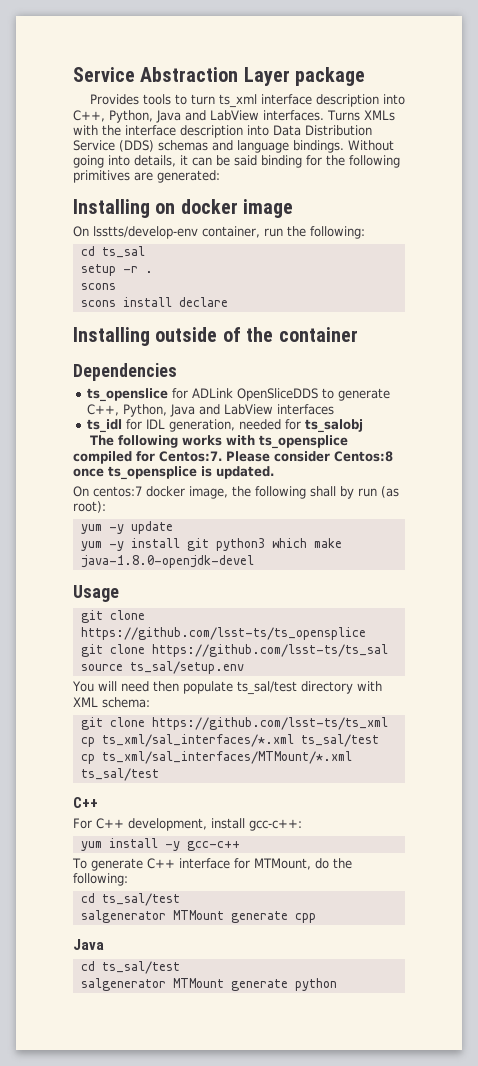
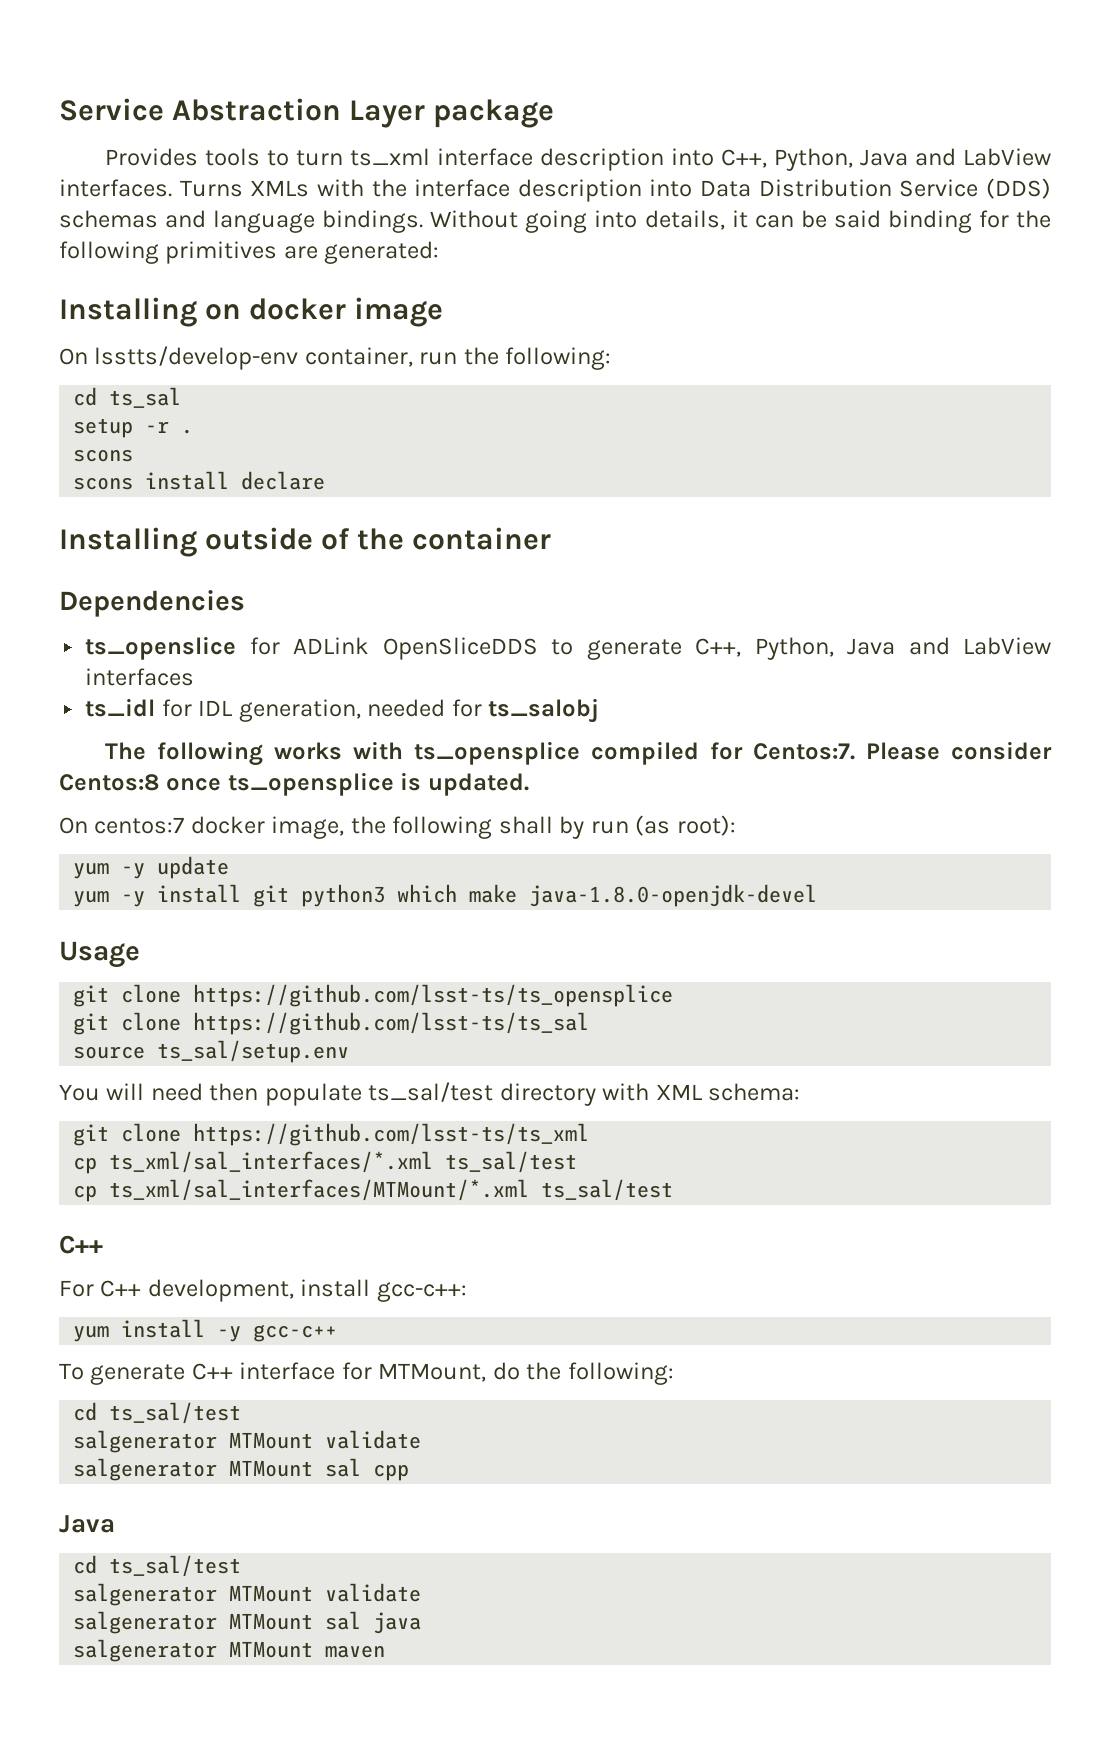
[230,911,288,923] generate -> [325,1430,422,1449] [73,1458,362,1481] validate // salgenerator MTMount sal
[230,978,337,991] generate python -> [325,1583,422,1602] [73,1611,422,1634] [73,1639,386,1662] validate // salgenerator MTMount sal java // salgenerator MTMount maven

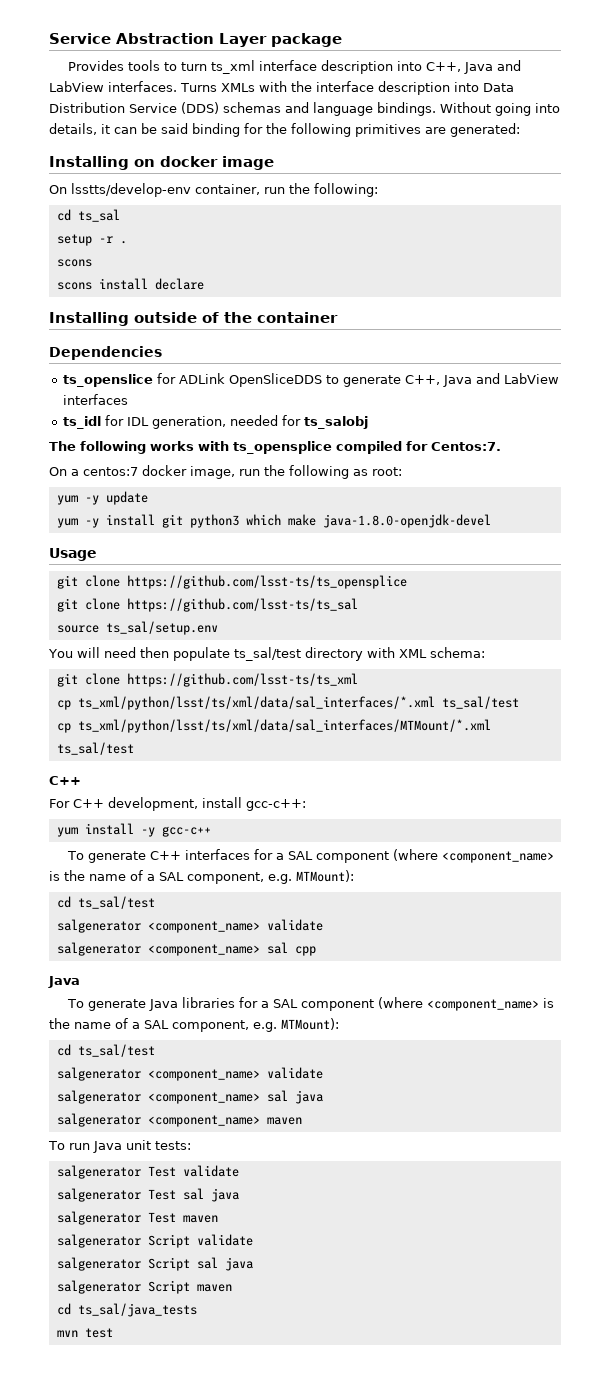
[774,148,854,171] Python, -> (462, 67) none
[754,637,834,660] Python, -> (440, 380) none
[866,741,1052,760] [59,772,529,796] [59,817,88,834] Please consider Centos:8 once ts_opensplice is updated. // On -> [49,467,79,476] // On a
[350,815,736,839] the following shall by run (as root): -> [239,465,402,479] run the following as root:
[109,1151,434,1173] ts_xml/sal_interfaces/*.xml -> [77,696,435,710] ts_xml/python/lsst/ts/xml/data/sal_interfaces/*.xml
[109,1179,530,1201] ts_xml/sal_interfaces/MTMount/*.xml -> [77,719,491,733] ts_xml/python/lsst/ts/xml/data/sal_interfaces/MTMount/*.xml
[239,1362,674,1385] [73,1402,242,1424] [73,1430,422,1453] [73,1458,314,1481] interface for MTMount, do the following: // cd ts_sal/test // salgenerator MTMount validate // salgenerator MTMount -> [185,849,555,863] [49,870,354,884] [56,896,155,909] [56,919,323,933] [56,942,260,956] interfaces for a SAL component (where <component_name> is the name of a SAL component, e.g. MTMount): // cd ts_sal/test // salgenerator <component_name> validate // salgenerator <component_name>
[73,1555,242,1577] [73,1583,422,1606] [73,1611,422,1634] [73,1639,386,1662] // cd ts_sal/test // salgenerator MTMount validate // salgenerator MTMount sal java // salgenerator MTMount maven -> [67,997,555,1011] [49,1018,339,1032] [56,1044,155,1057] [56,1067,323,1081] [56,1090,323,1104] [56,1113,302,1127] [48,1140,191,1153] [56,1165,239,1179] [56,1188,239,1202] [56,1211,218,1225] [56,1234,253,1248] [56,1257,253,1271] [56,1280,232,1294] [56,1303,197,1317] [56,1328,113,1338] // To generate Java libraries for a SAL component (where <component_name> is the name of a SAL component, e.g. MTMount): // cd ts_sal/test // salgenerator <component_name> validate // salgenerator <component_name> sal java // salgenerator <component_name> maven // To run Java unit tests: // salgenerator Test validate // salgenerator Test sal java // salgenerator Test maven // salgenerator Script validate // salgenerator Script sal java // salgenerator Script maven // cd ts_sal/java_tests // mvn test

